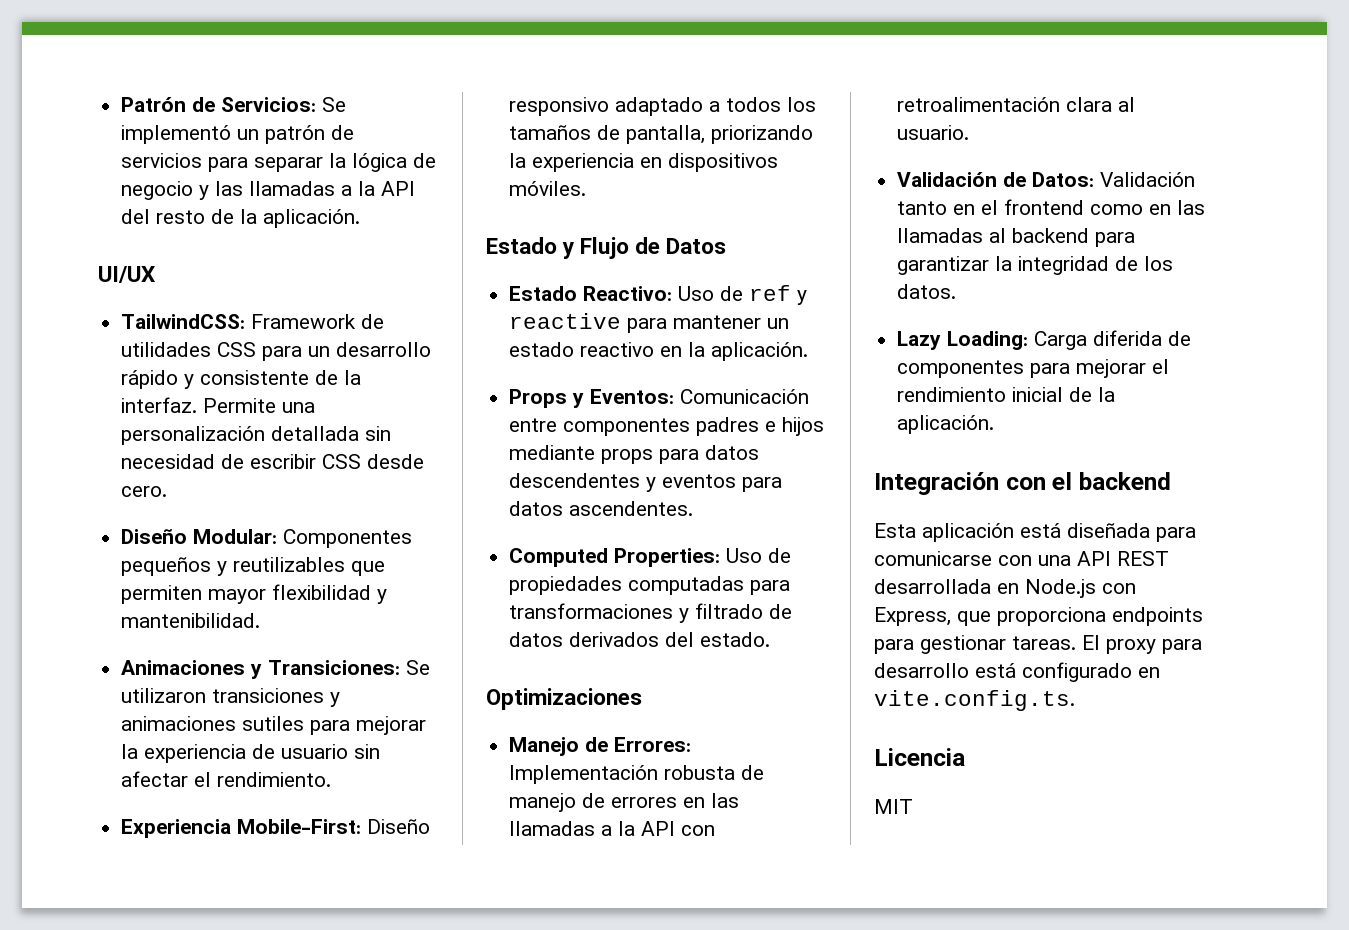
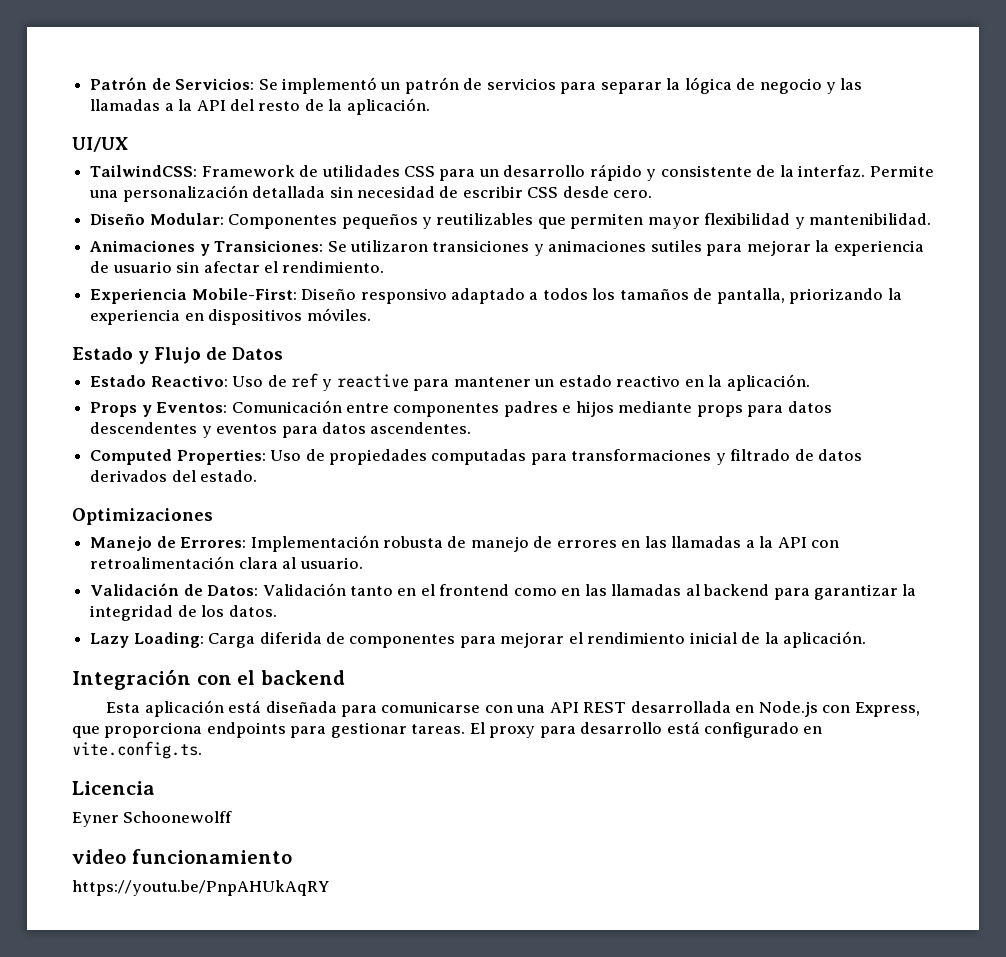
[874,799,913,814] MIT -> [72,811,233,827] [72,849,292,864] [72,880,329,896] Eyner Schoonewolff // video funcionamiento // https://youtu.be/PnpAHUkAqRY

